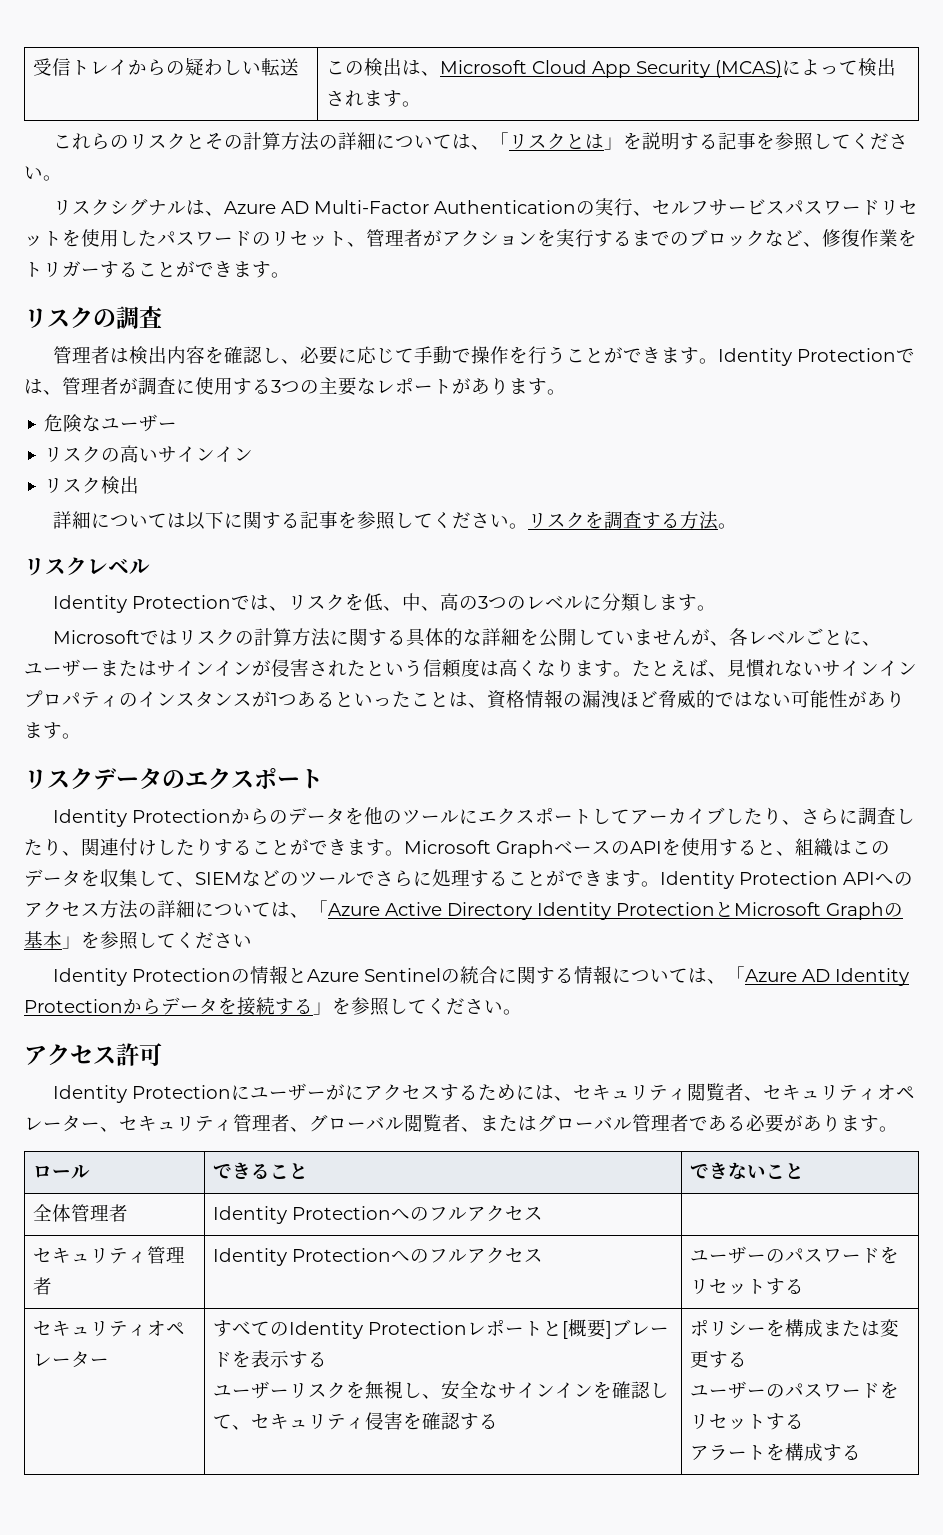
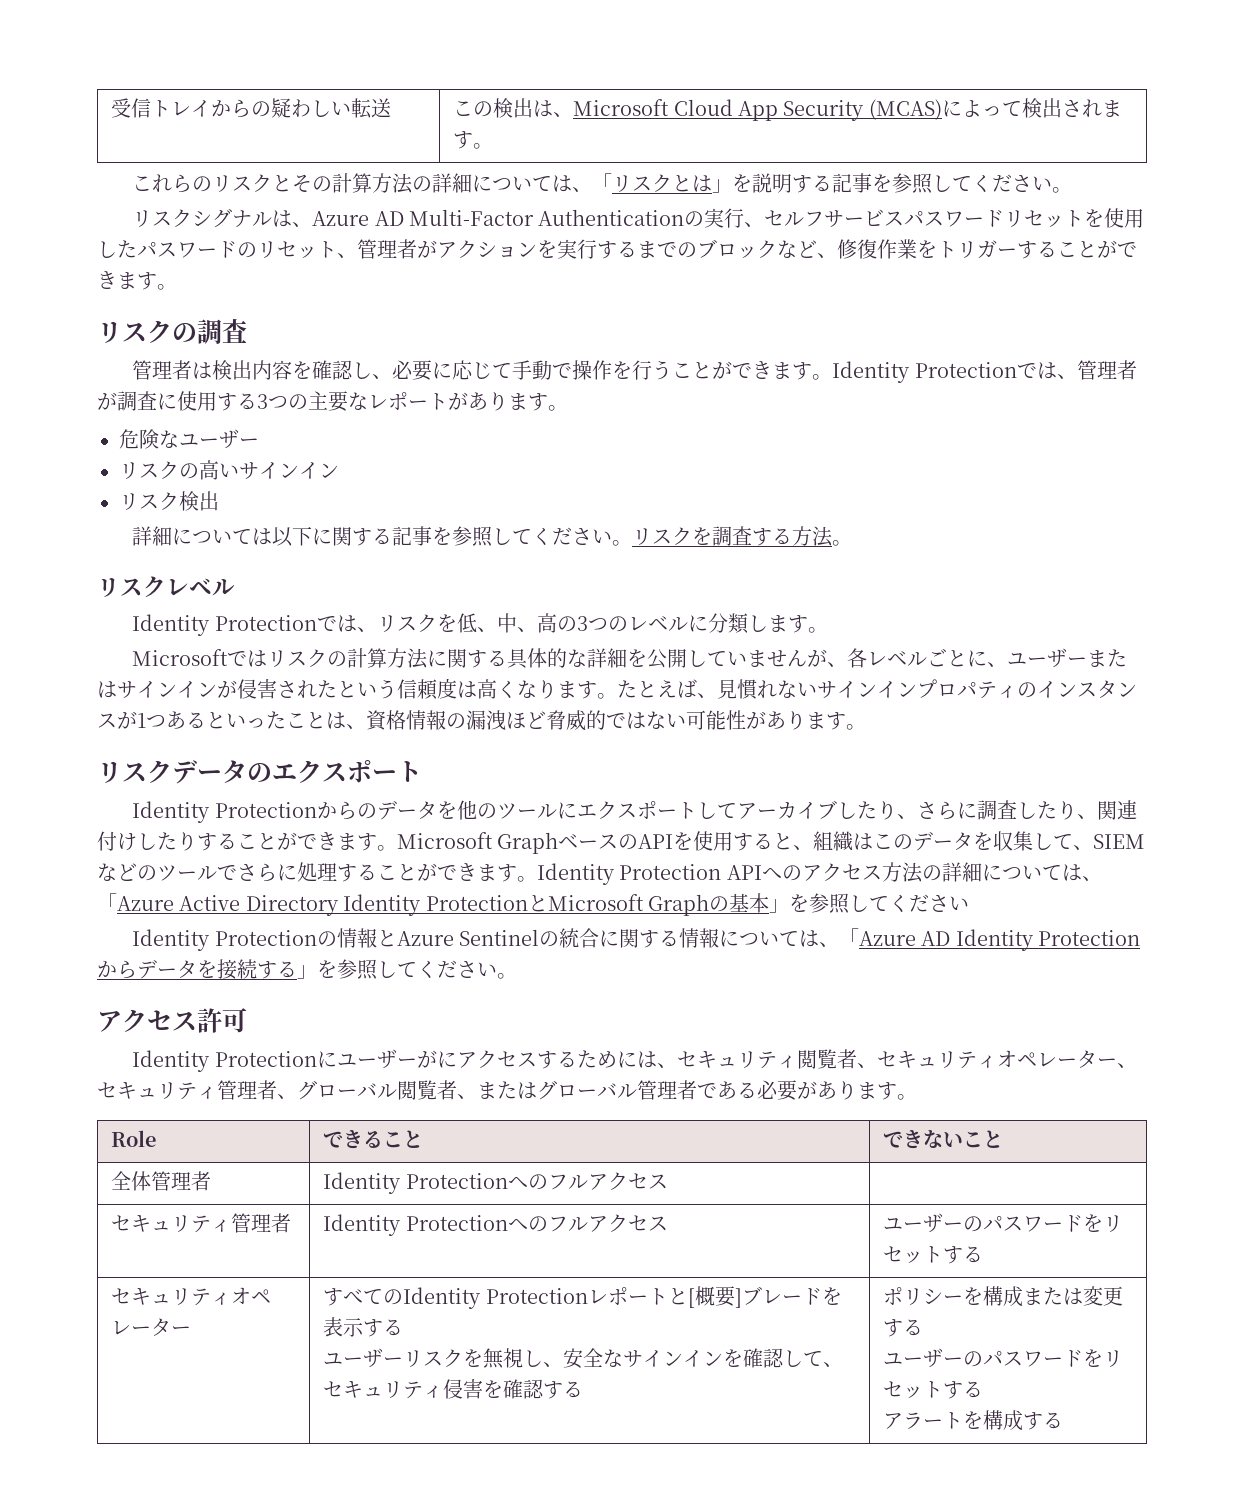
[33,1165,91,1179] ロール -> [111,1130,157,1147] Role

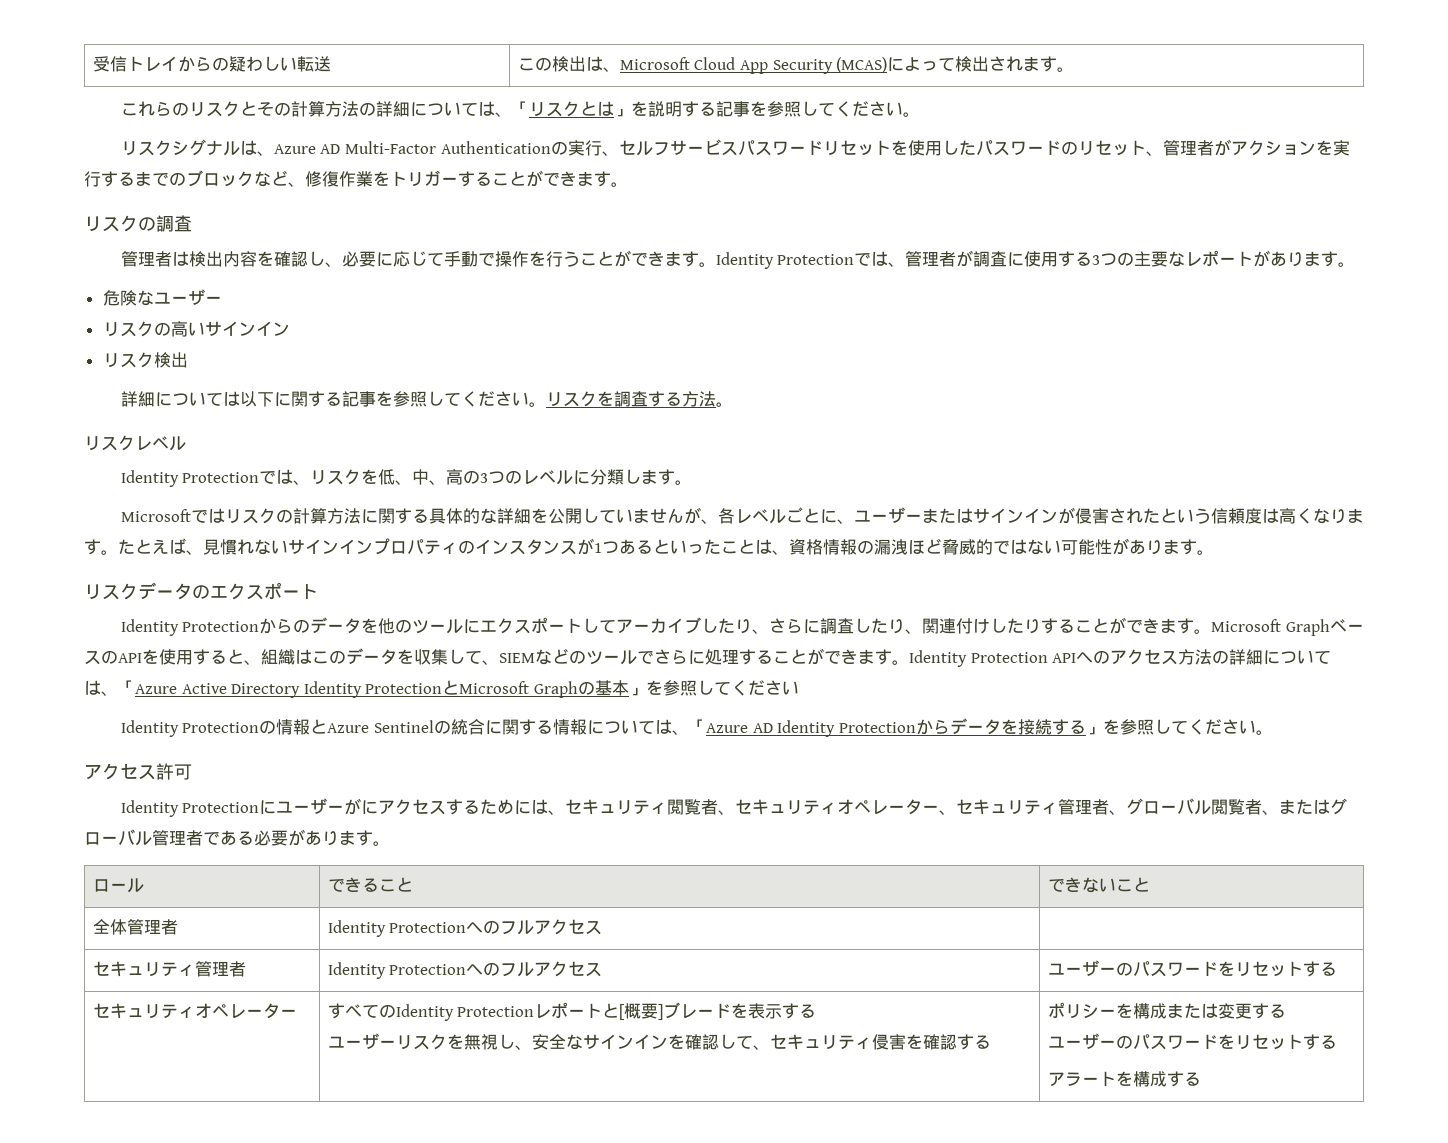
[111,1130,157,1147] Role -> [92,878,144,893] ロール

